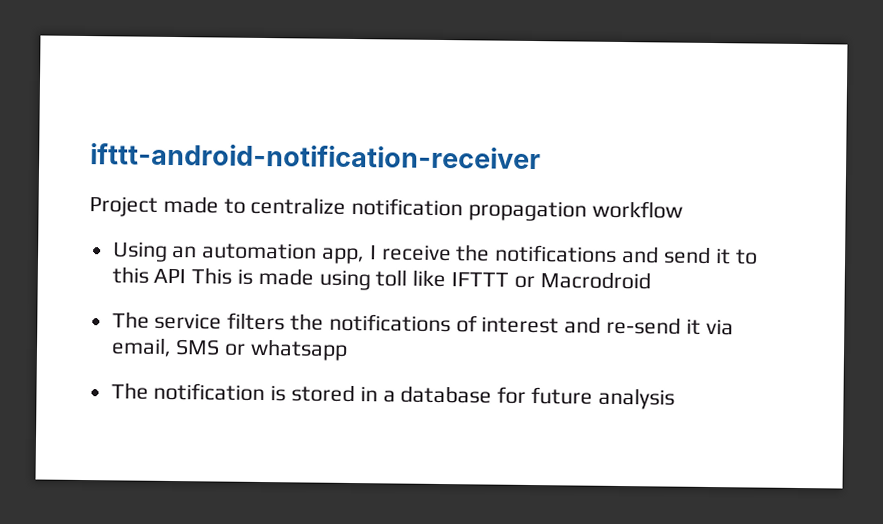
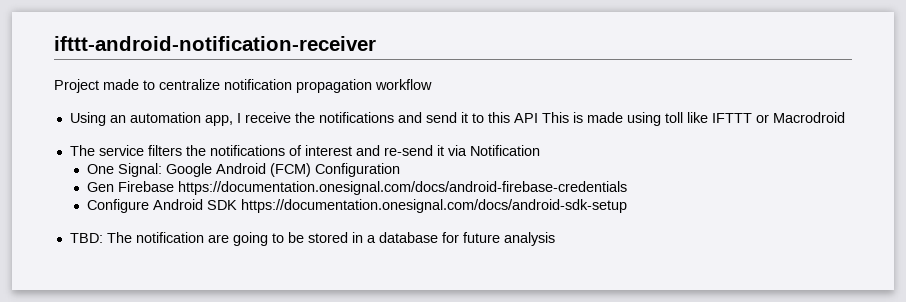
[110,337,349,361] [110,382,287,402] email, SMS or whatsapp // The notification is -> [469,145,540,156] [86,163,400,177] [86,181,627,195] [86,199,627,213] [69,232,304,246] Notification // One Signal: Google Android (FCM) Configuration // Gen Firebase https://documentation.onesignal.com/docs/android-firebase-credentials // Configure Android SDK https://documentation.onesignal.com/docs/android-sdk-setup // TBD: The notification are going to be

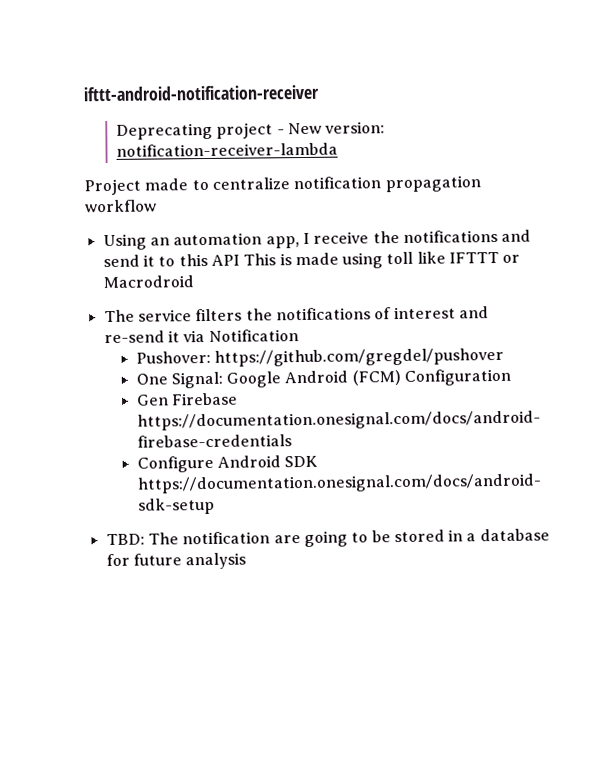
(376, 43) none -> [115,121,386,140] [115,142,338,157] // Deprecating project - New version: notification-receiver-lambda
(540, 150) none -> [135,347,504,367] // Pushover: https://github.com/gregdel/pushover

